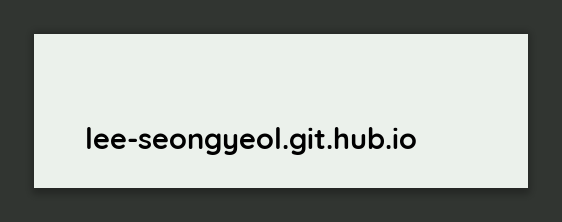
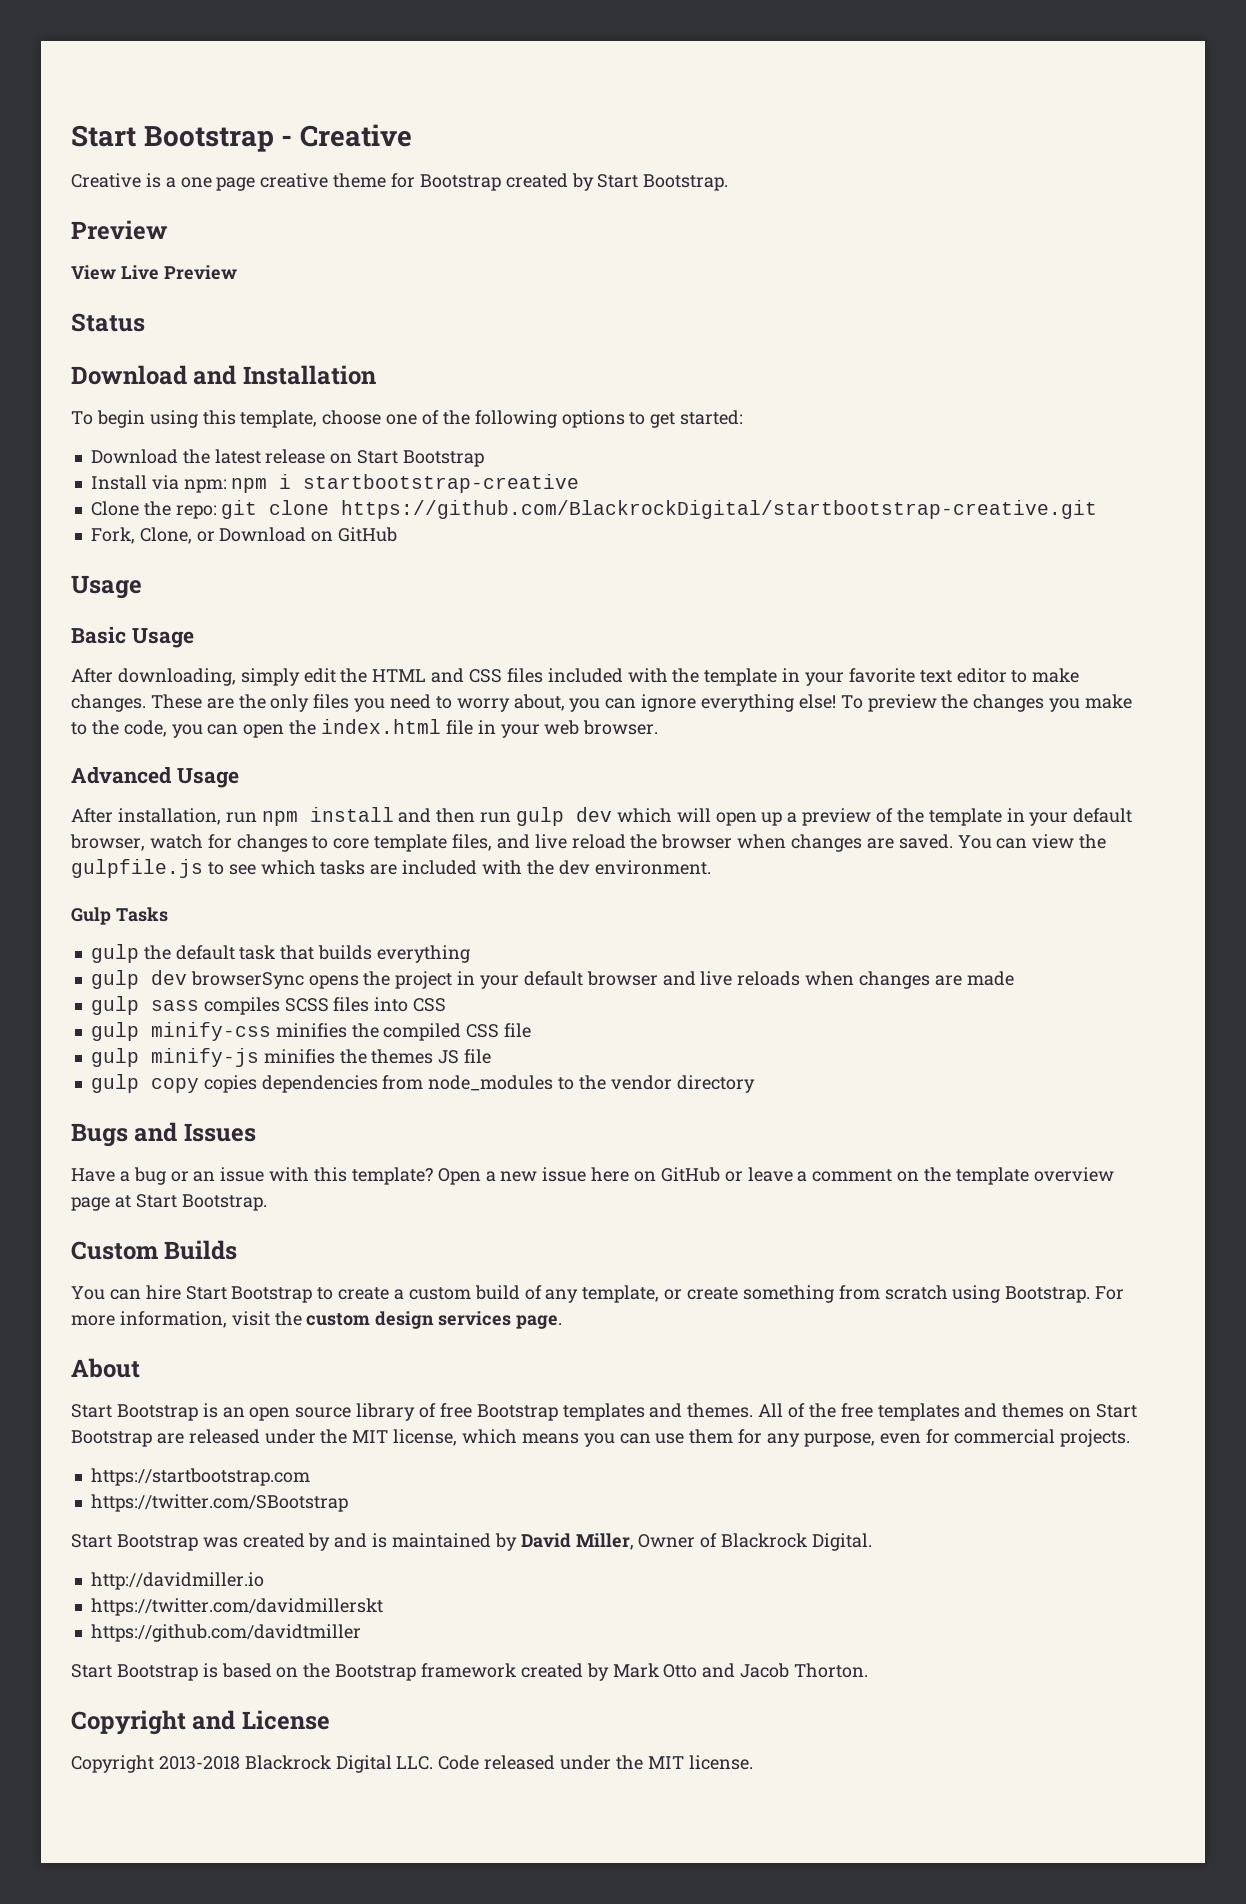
[85,127,417,155] lee-seongyeol.git.hub.io -> [71,124,412,152] [71,173,729,191] [71,220,168,240] [71,265,237,280] [71,313,145,332] [71,365,376,385] [71,410,744,428] [90,449,484,467] [90,474,580,493] [90,500,1098,519] [90,527,398,544] [71,575,142,599] [71,627,194,648] [71,668,1080,686] [71,694,1133,712] [71,719,659,738] [71,767,239,788] [71,807,1133,826] [70,834,1107,852] [71,859,711,878] [71,907,168,925] [90,944,470,963] [90,970,1014,989] [90,996,447,1015] [90,1022,532,1041] [90,1048,492,1067] [90,1074,755,1093] [71,1122,256,1147] [71,1167,1114,1185] [71,1194,267,1211] [71,1240,238,1260] [71,1285,1125,1303] [71,1311,563,1329] [71,1358,140,1378] [71,1403,1138,1421] [71,1429,1131,1447] [90,1468,310,1486] [90,1494,348,1512] [71,1533,873,1551] [90,1572,264,1590] [90,1598,383,1616] [90,1624,361,1642] [71,1663,869,1681] [71,1710,330,1735] [71,1755,753,1773] Start Bootstrap - Creative // Creative is a one page creative theme for Bootstrap created by Start Bootstrap. // Preview // View Live Preview // Status // Download and Installation // To begin using this template, choose one of the following options to get started: // Download the latest release on Start Bootstrap // Install via npm: npm i startbootstrap-creative // Clone the repo: git clone https://github.com/BlackrockDigital/startbootstrap-creative.git // Fork, Clone, or Download on GitHub // Usage // Basic Usage // After downloading, simply edit the HTML and CSS files included with the template in your favorite text editor to make changes. These are the only files you need to worry about, you can ignore everything else! To preview the changes you make to the code, you can open the index.html file in your web browser. // Advanced Usage // After installation, run npm install and then run gulp dev which will open up a preview of the template in your default browser, watch for changes to core template files, and live reload the browser when changes are saved. You can view the gulpfile.js to see which tasks are included with the dev environment. // Gulp Tasks // gulp the default task that builds everything // gulp dev browserSync opens the project in your default browser and live reloads when changes are made // gulp sass compiles SCSS files into CSS // gulp minify-css minifies the compiled CSS file // gulp minify-js minifies the themes JS file // gulp copy copies dependencies from node_modules to the vendor directory // Bugs and Issues // Have a bug or an issue with this template? Open a new issue here on GitHub or leave a comment on the template overview page at Start Bootstrap. // Custom Builds // You can hire Start Bootstrap to create a custom build of any template, or create something from scratch using Bootstrap. For more information, visit the custom design services page. // About // Start Bootstrap is an open source library of free Bootstrap templates and themes. All of the free templates and themes on Start Bootstrap are released under the MIT license, which means you can use them for any purpose, even for commercial projects. // https://startbootstrap.com // https://twitter.com/SBootstrap // Start Bootstrap was created by and is maintained by David Miller, Owner of Blackrock Digital. // http://davidmiller.io // https://twitter.com/davidmillerskt // https://github.com/davidtmiller // Start Bootstrap is based on the Bootstrap framework created by Mark Otto and Jacob Thorton. // Copyright and License // Copyright 2013-2018 Blackrock Digital LLC. Code released under the MIT license.

